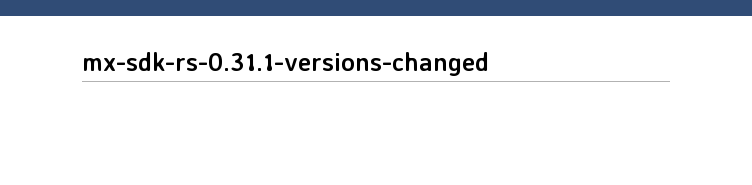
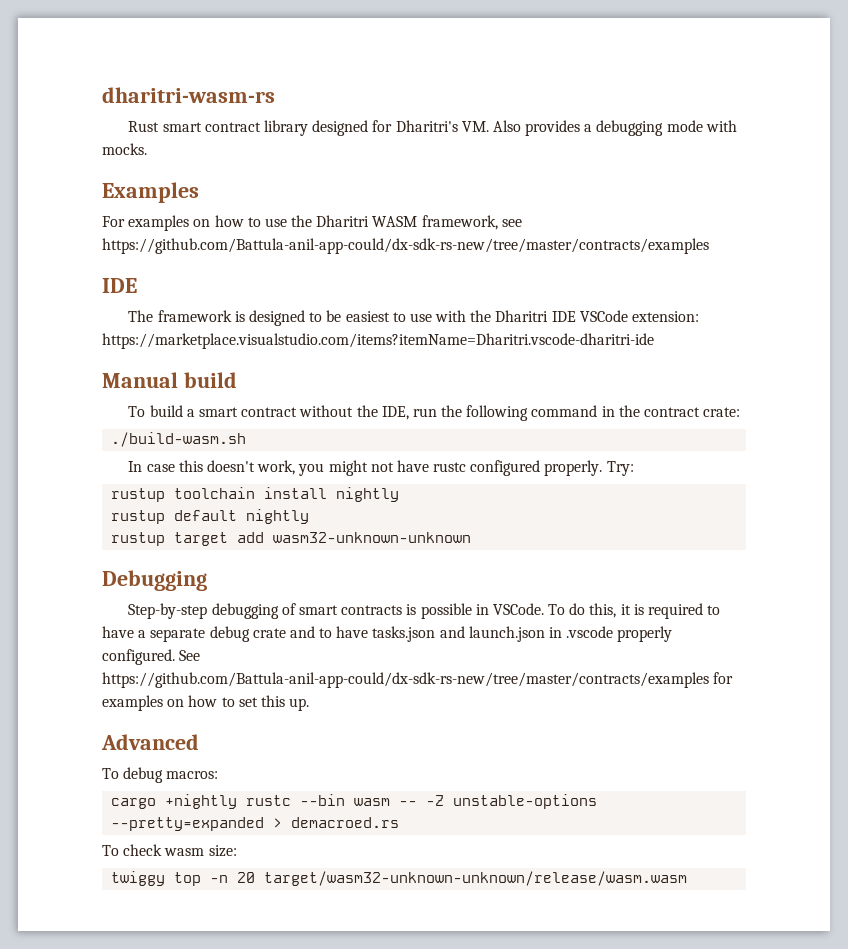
[82,52,489,76] mx-sdk-rs-0.31.1-versions-changed -> [102,87,275,103] [128,120,737,136] [102,143,147,155] [102,182,199,203] [102,215,522,231] [102,238,709,254] [102,278,137,293] [128,310,699,326] [102,333,654,349] [102,372,237,388] [128,405,741,421] [111,432,247,447] [128,460,634,476] [111,487,400,502] [111,509,310,524] [111,532,472,546] [102,570,207,591] [128,603,721,619] [102,626,673,642] [102,649,201,665] [102,672,734,688] [102,695,310,711] [101,734,199,750] [102,767,219,783] [111,794,598,809] [111,817,400,831] [102,844,237,857] [111,871,688,886] dharitri-wasm-rs // Rust smart contract library designed for Dharitri's VM. Also provides a debugging mode with mocks. // Examples // For examples on how to use the Dharitri WASM framework, see https://github.com/Battula-anil-app-could/dx-sdk-rs-new/tree/master/contracts/examples // IDE // The framework is designed to be easiest to use with the Dharitri IDE VSCode extension: https://marketplace.visualstudio.com/items?itemName=Dharitri.vscode-dharitri-ide // Manual build // To build a smart contract without the IDE, run the following command in the contract crate: // ./build-wasm.sh // In case this doesn't work, you might not have rustc configured properly. Try: // rustup toolchain install nightly // rustup default nightly // rustup target add wasm32-unknown-unknown // Debugging // Step-by-step debugging of smart contracts is possible in VSCode. To do this, it is required to have a separate debug crate and to have tasks.json and launch.json in .vscode properly configured. See https://github.com/Battula-anil-app-could/dx-sdk-rs-new/tree/master/contracts/examples for examples on how to set this up. // Advanced // To debug macros: // cargo +nightly rustc --bin wasm -- -Z unstable-options --pretty=expanded > demacroed.rs // To check wasm size: // twiggy top -n 20 target/wasm32-unknown-unknown/release/wasm.wasm

